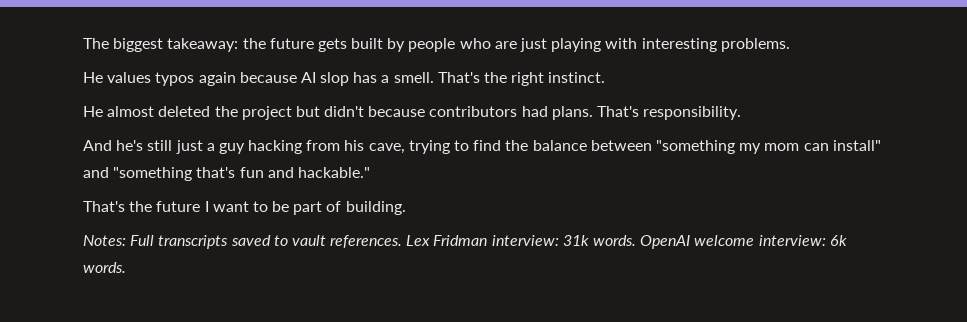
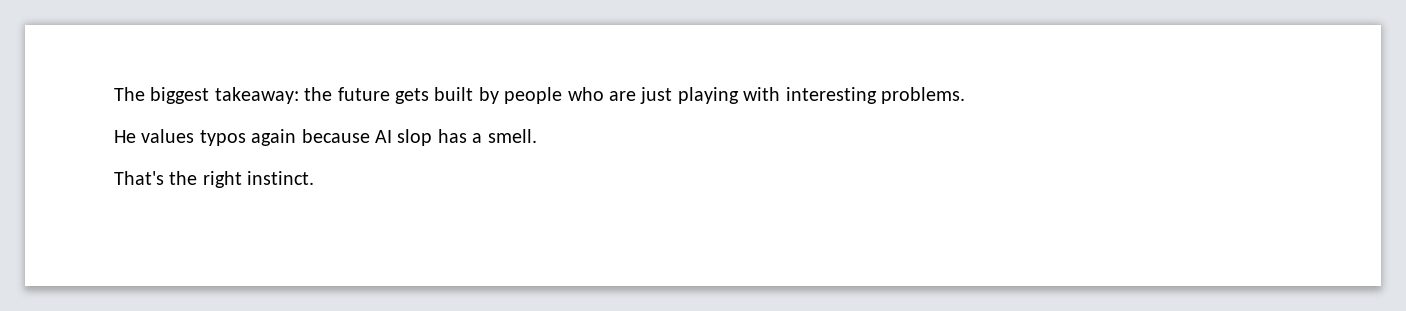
(434, 77) none -> (537, 136) //
[83,106,742,120] [83,140,881,154] [83,167,370,181] [83,201,406,215] [83,235,847,249] [83,262,126,273] // He almost deleted the project but didn't because contributors had plans. That's responsibility. // And he's still just a guy hacking from his cave, trying to find the balance between "something my mom can install" and "something that's fun and hackable." // That's the future I want to be part of building. // Notes: Full transcripts saved to vault references. Lex Fridman interview: 31k words. OpenAI welcome interview: 6k words. -> (315, 178) none

